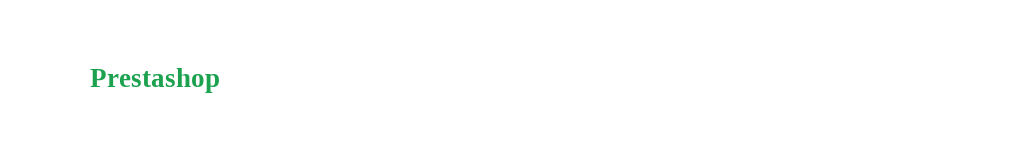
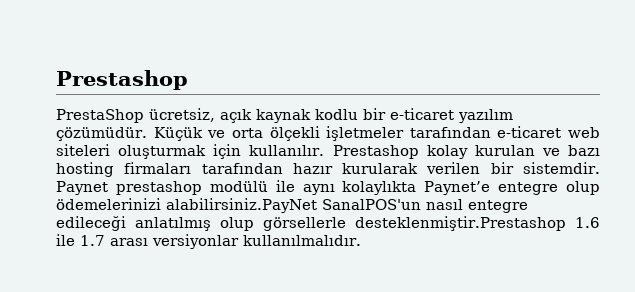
[90,68,220,93] Prestashop -> [56,70,188,90] [56,108,513,123] [56,126,600,141] [56,144,600,159] [56,162,601,177] [56,180,600,195] [56,198,528,213] [56,216,600,231] [56,234,361,249] Prestashop // PrestaShop ücretsiz, açık kaynak kodlu bir e-ticaret yazılım çözümüdür. Küçük ve orta ölçekli işletmeler tarafından e-ticaret web siteleri oluşturmak için kullanılır. Prestashop kolay kurulan ve bazı hosting firmaları tarafından hazır kurularak verilen bir sistemdir. Paynet prestashop modülü ile aynı kolaylıkta Paynet’e entegre olup ödemelerinizi alabilirsiniz.PayNet SanalPOS'un nasıl entegre edileceği anlatılmış olup görsellerle desteklenmiştir.Prestashop 1.6 ile 1.7 arası versiyonlar kullanılmalıdır.

